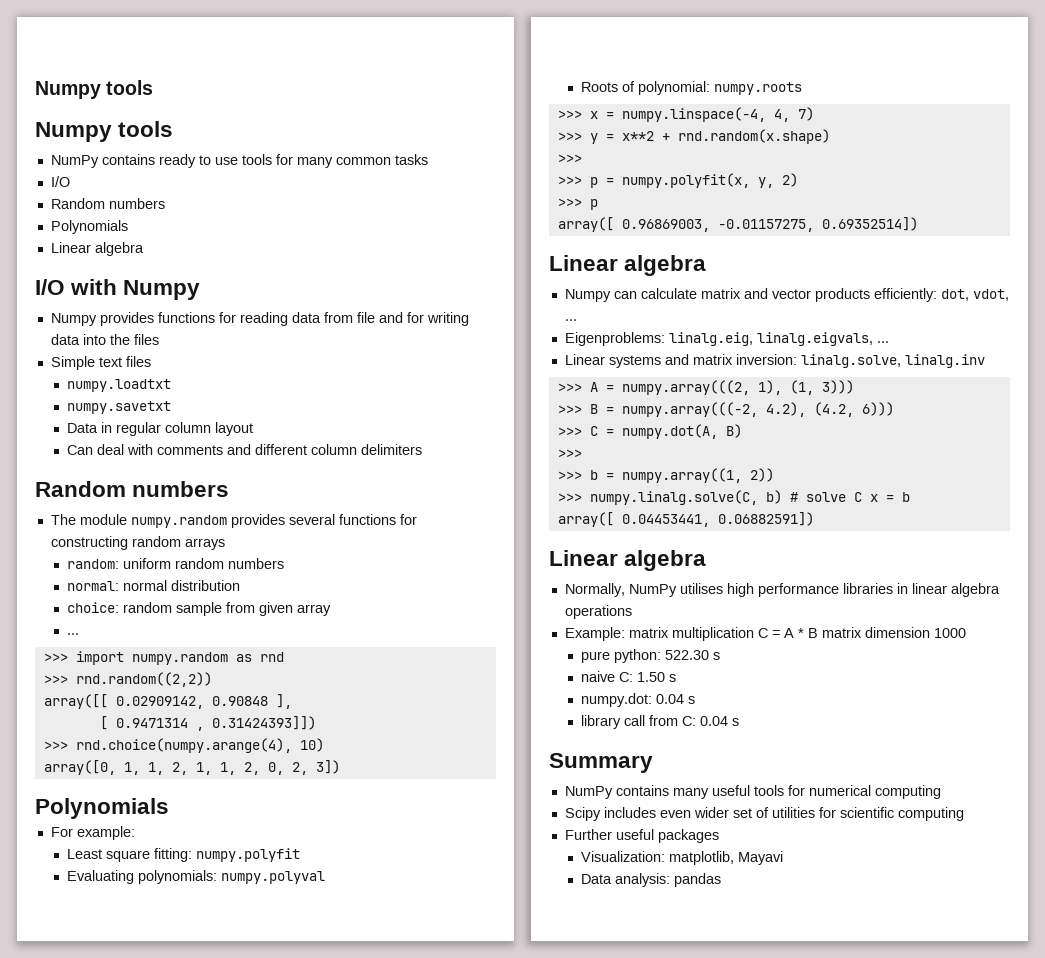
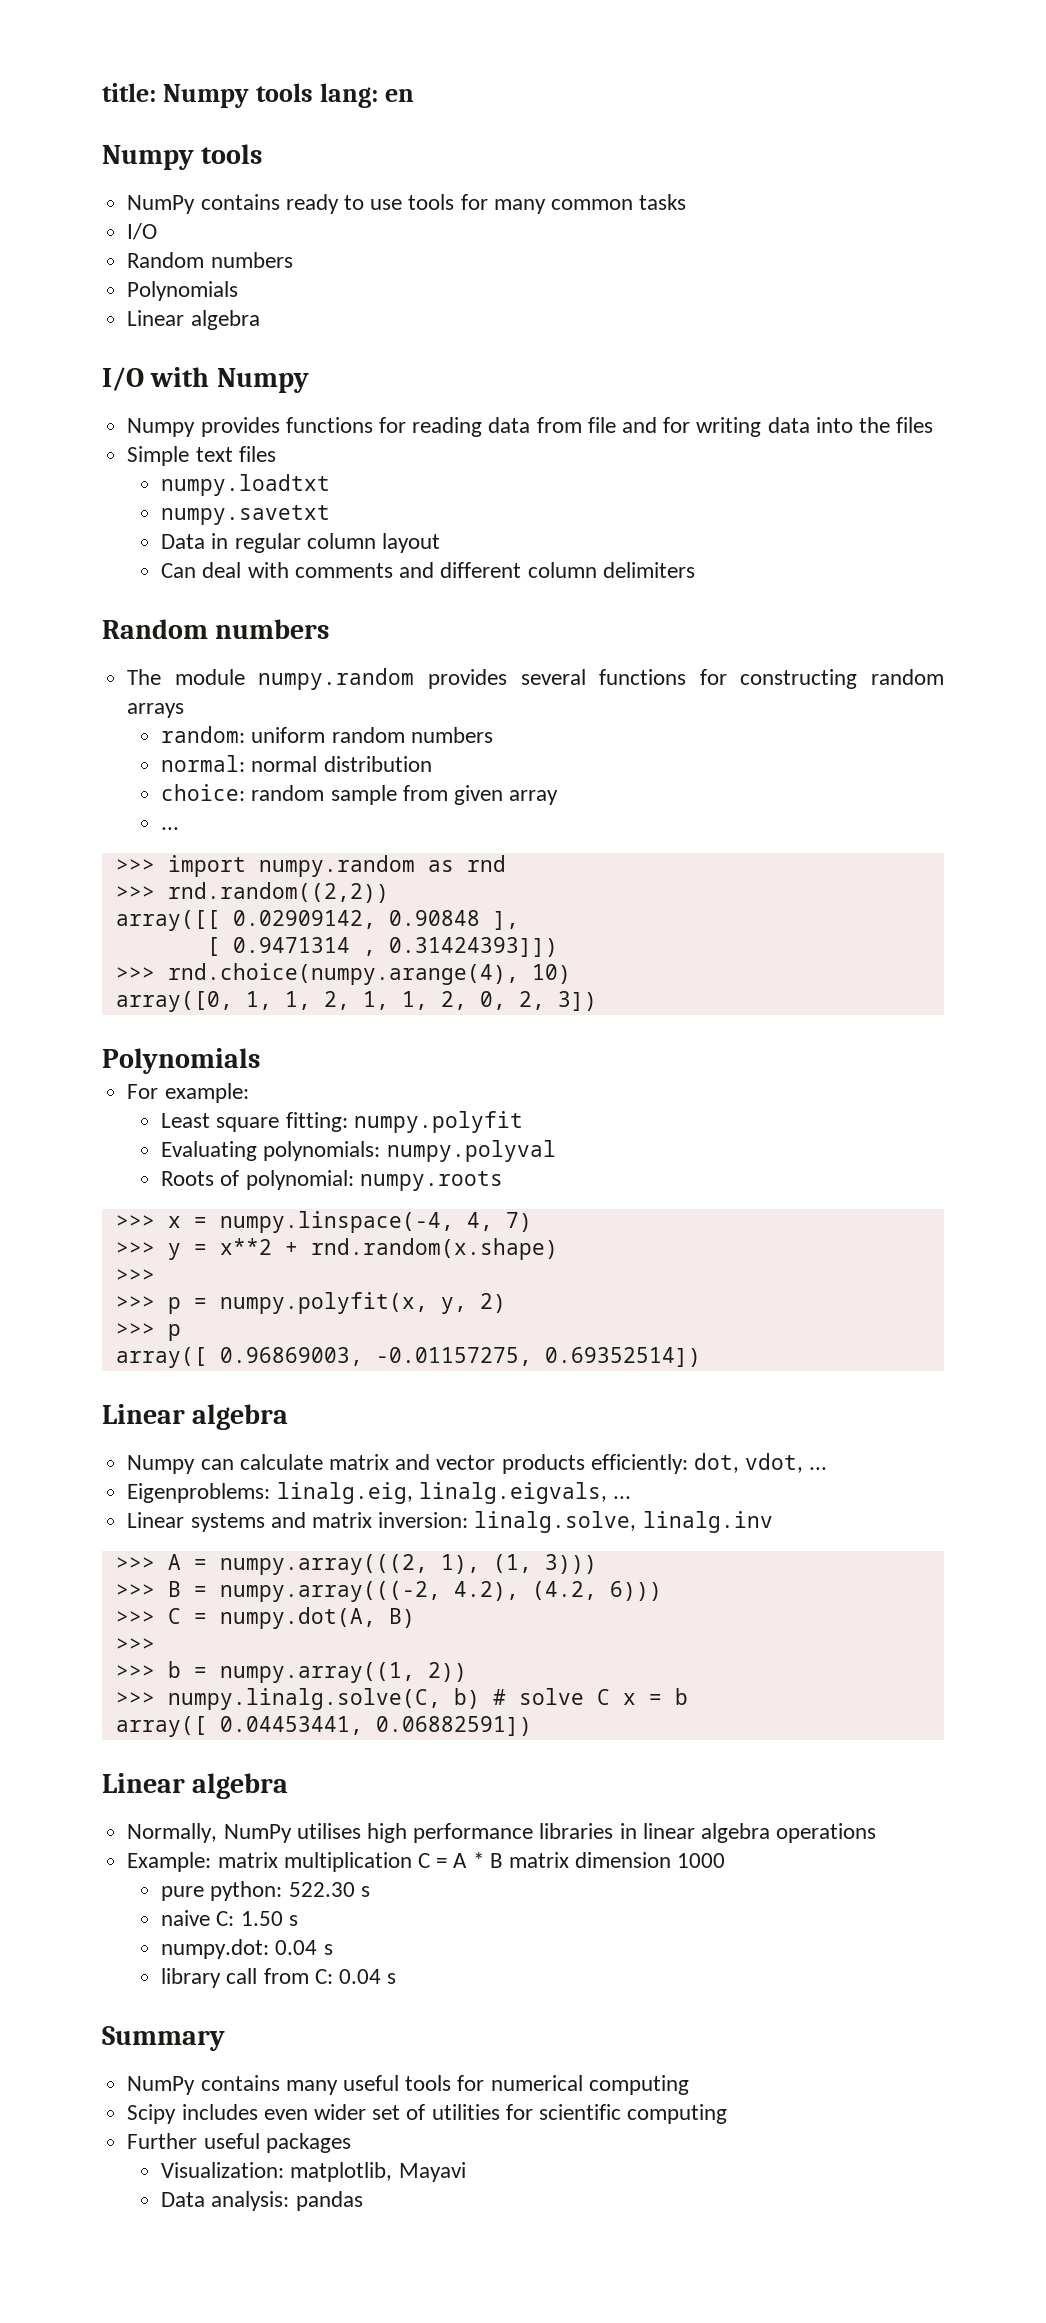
[35,80,154,99] Numpy tools -> [102,83,414,108] title: Numpy tools lang: en

